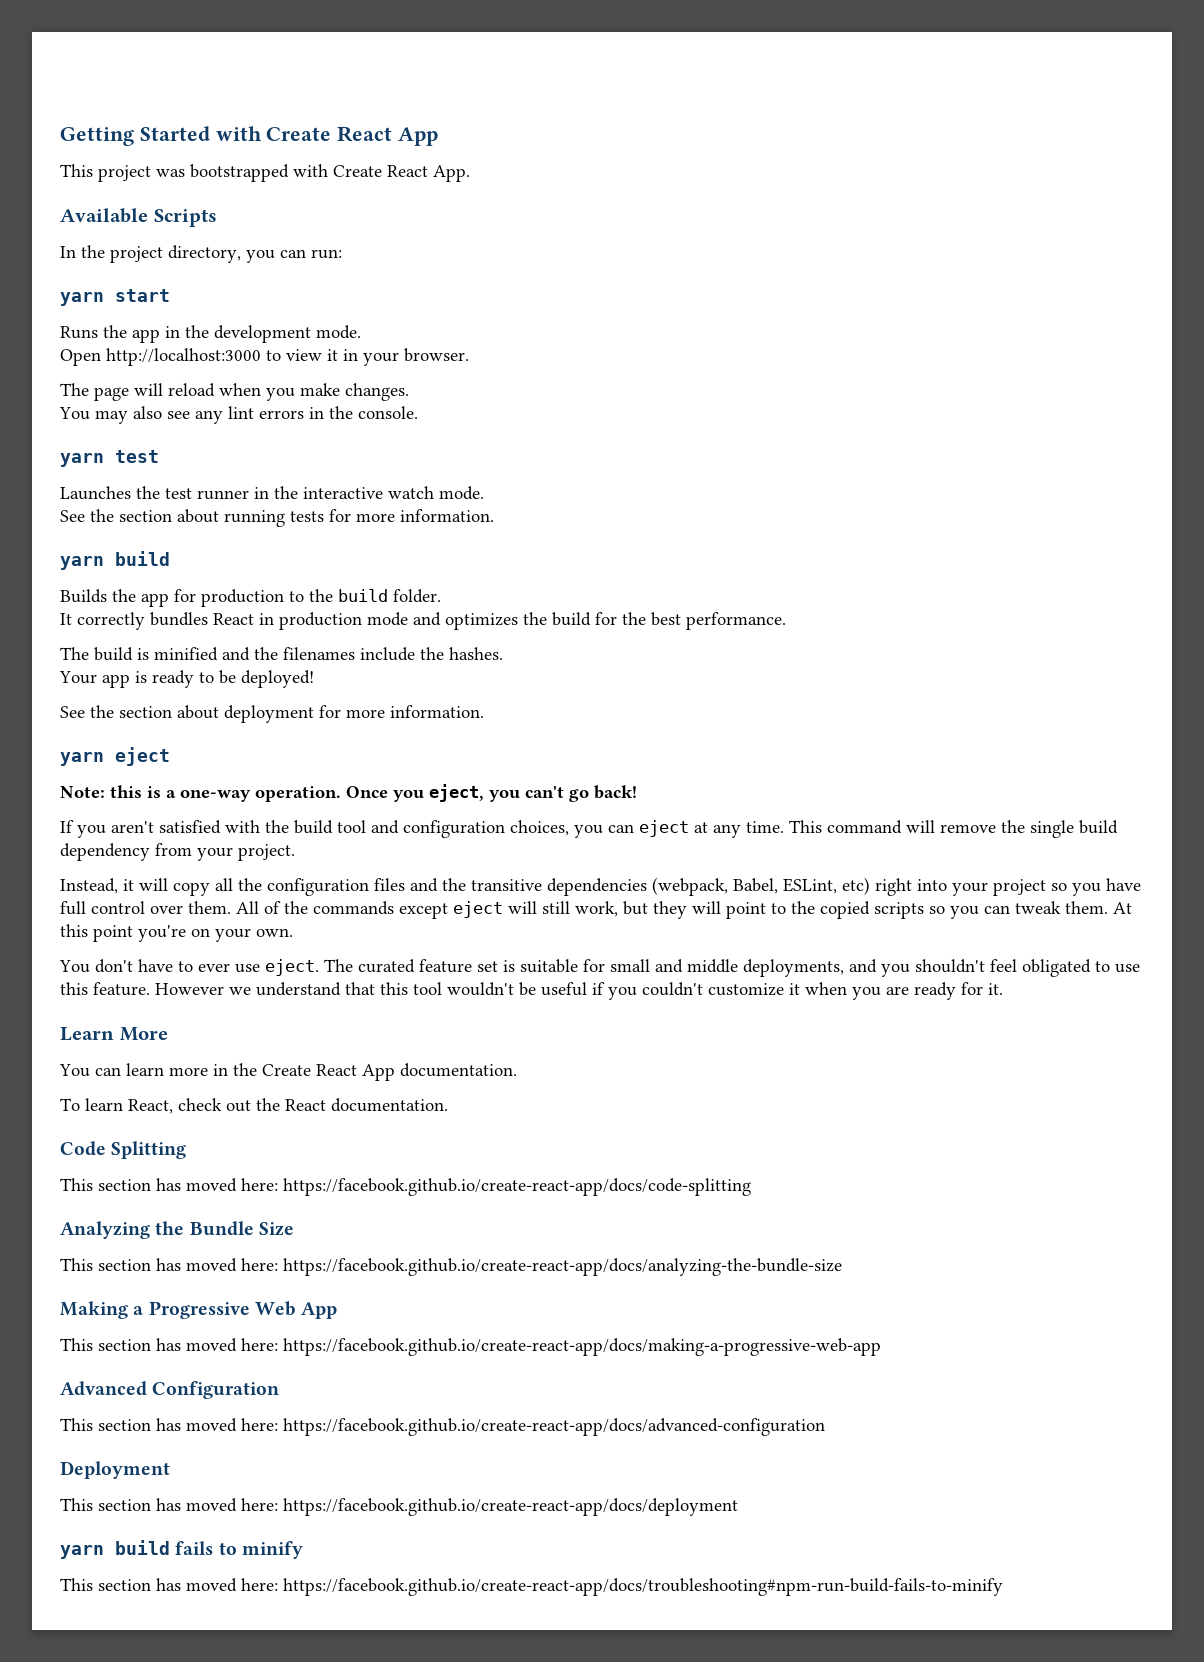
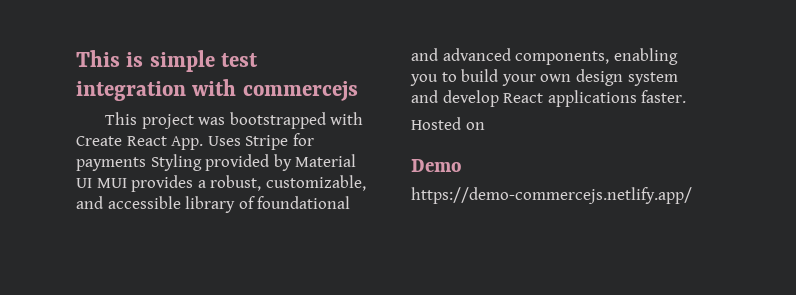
[60,126,439,146] Getting Started with Create React App -> [76,50,259,72] [76,79,358,101] This is simple test integration with commercejs
[60,208,217,227] [60,245,342,263] [60,289,170,306] [60,325,361,343] [60,348,469,366] [60,383,409,401] [59,406,418,424] [60,450,159,467] [60,486,484,500] [60,509,494,527] [60,551,170,570] [60,589,441,607] [60,612,786,630] [60,647,503,661] [59,670,314,688] [60,705,484,723] [60,747,170,766] [60,784,637,802] [60,820,1118,838] [60,843,295,861] [60,877,1141,896] [60,901,1132,919] [60,924,293,942] [59,959,1140,977] [60,982,1003,1000] [60,1027,168,1041] [59,1063,517,1081] [60,1098,448,1114] [60,1141,187,1159] [60,1178,751,1196] [60,1221,294,1239] [60,1258,842,1276] [60,1301,338,1319] [60,1338,881,1356] [60,1381,280,1399] [60,1418,825,1436] [60,1461,170,1479] [60,1498,738,1516] [60,1540,303,1559] [60,1578,1003,1596] // Available Scripts // In the project directory, you can run: // yarn start // Runs the app in the development mode. // Open http://localhost:3000 to view it in your browser. // The page will reload when you make changes. // You may also see any lint errors in the console. // yarn test // Launches the test runner in the interactive watch mode. // See the section about running tests for more information. // yarn build // Builds the app for production to the build folder. // It correctly bundles React in production mode and optimizes the build for the best performance. // The build is minified and the filenames include the hashes. // Your app is ready to be deployed! // See the section about deployment for more information. // yarn eject // Note: this is a one-way operation. Once you eject, you can't go back! // If you aren't satisfied with the build tool and configuration choices, you can eject at any time. This command will remove the single build dependency from your project. // Instead, it will copy all the configuration files and the transitive dependencies (webpack, Babel, ESLint, etc) right into your project so you have full control over them. All of the commands except eject will still work, but they will point to the copied scripts so you can tweak them. At this point you're on your own. // You don't have to ever use eject. The curated feature set is suitable for small and middle deployments, and you shouldn't feel obligated to use this feature. However we understand that this tool wouldn't be useful if you couldn't customize it when you are ready for it. // Learn More // You can learn more in the Create React App documentation. // To learn React, check out the React documentation. // Code Splitting // This section has moved here: https://facebook.github.io/create-react-app/docs/code-splitting // Analyzing the Bundle Size // This section has moved here: https://facebook.github.io/create-react-app/docs/analyzing-the-bundle-size // Making a Progressive Web App // This section has moved here: https://facebook.github.io/create-react-app/docs/making-a-progressive-web-app // Advanced Configuration // This section has moved here: https://facebook.github.io/create-react-app/docs/advanced-configuration // Deployment // This section has moved here: https://facebook.github.io/create-react-app/docs/deployment // yarn build fails to minify // This section has moved here: https://facebook.github.io/create-react-app/docs/troubleshooting#npm-run-build-fails-to-minify -> [207,133,314,150] [76,154,357,171] [76,175,366,192] [76,196,351,213] [411,48,678,65] [410,69,678,86] [411,90,687,107] [411,117,485,130] [411,159,462,172] [411,187,692,204] Uses Stripe for payments Styling provided by Material UI MUI provides a robust, customizable, and accessible library of foundational and advanced components, enabling you to build your own design system and develop React applications faster. // Hosted on // Demo // https://demo-commercejs.netlify.app/

